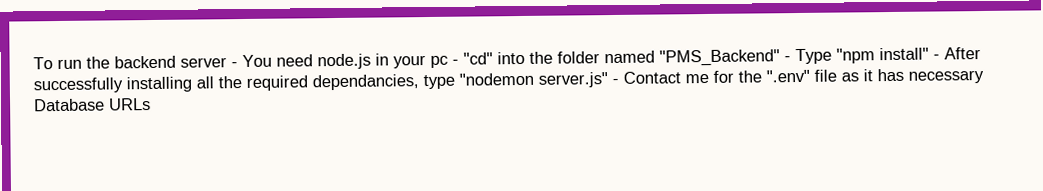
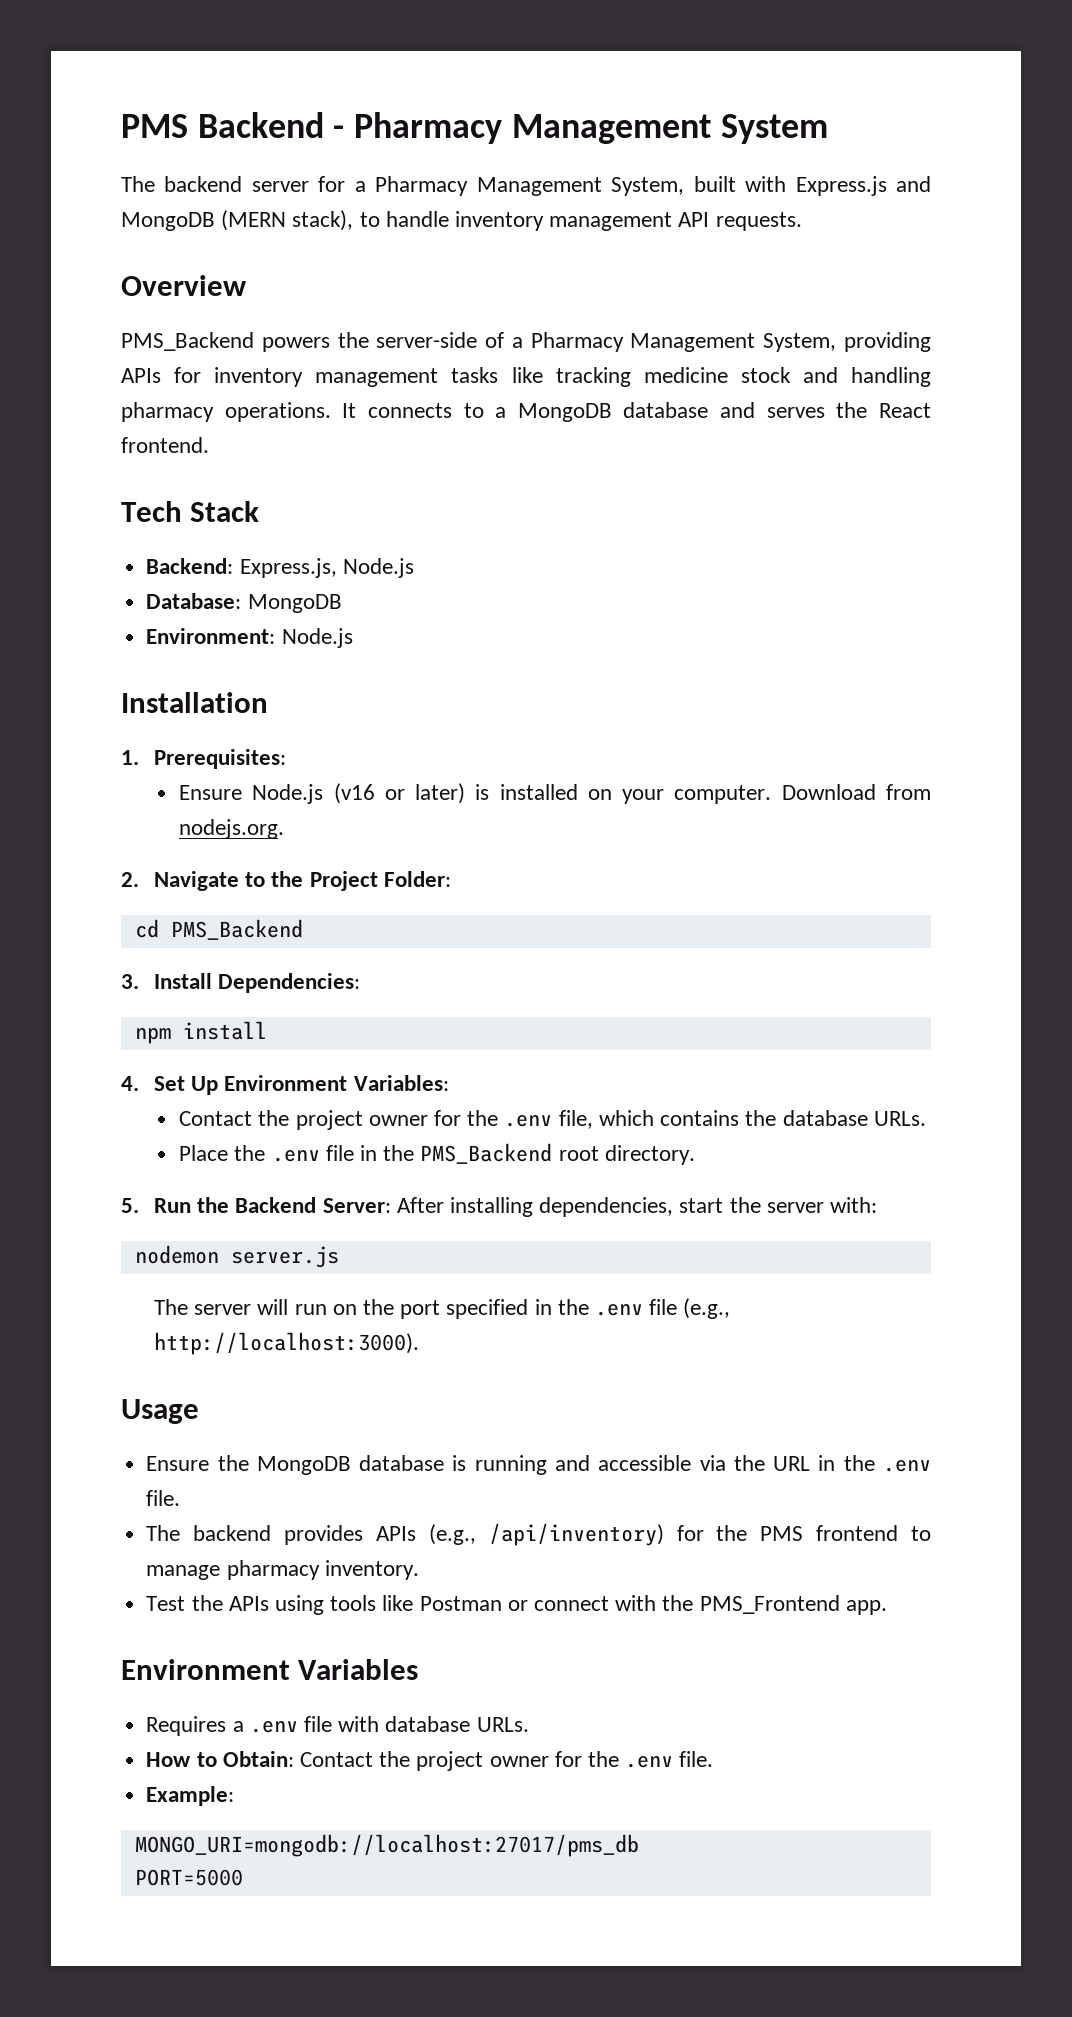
[33,47,981,70] [33,68,984,94] [34,98,151,112] To run the backend server - You need node.js in your pc - "cd" into the folder named "PMS_Backend" - Type "npm install" - After successfully installing all the required dependancies, type "nodemon server.js" - Contact me for the ".env" file as it has necessary Database URLs -> [121,112,828,144] [121,176,932,196] [121,210,802,231] [121,275,246,296] [121,332,931,352] [121,367,932,387] [121,402,931,422] [121,437,209,453] [121,501,260,522] [146,558,414,578] [146,593,342,613] [146,628,353,648] [121,692,268,713] [121,749,286,769] [179,783,932,804] [179,819,285,839] [121,871,451,891] [134,919,303,940] [121,973,361,993] [134,1021,267,1044] [121,1075,449,1095] [179,1110,926,1130] [179,1143,695,1165] [121,1197,877,1217] [134,1245,339,1268] [153,1298,731,1319] [153,1332,419,1355] [121,1399,199,1424] [146,1455,931,1475] [146,1490,181,1506] [146,1523,932,1546] [146,1560,419,1580] [146,1595,887,1615] [121,1659,419,1680] [146,1716,529,1736] [146,1751,714,1771] [146,1786,235,1806] [134,1834,639,1857] [134,1869,243,1886] PMS Backend - Pharmacy Management System // The backend server for a Pharmacy Management System, built with Express.js and MongoDB (MERN stack), to handle inventory management API requests. // Overview // PMS_Backend powers the server-side of a Pharmacy Management System, providing APIs for inventory management tasks like tracking medicine stock and handling pharmacy operations. It connects to a MongoDB database and serves the React frontend. // Tech Stack // Backend: Express.js, Node.js // Database: MongoDB // Environment: Node.js // Installation // 1. Prerequisites: // Ensure Node.js (v16 or later) is installed on your computer. Download from nodejs.org. // 2. Navigate to the Project Folder: // cd PMS_Backend // 3. Install Dependencies: // npm install // 4. Set Up Environment Variables: // Contact the project owner for the .env file, which contains the database URLs. // Place the .env file in the PMS_Backend root directory. // 5. Run the Backend Server: After installing dependencies, start the server with: // nodemon server.js // The server will run on the port specified in the .env file (e.g., http://localhost:3000). // Usage // Ensure the MongoDB database is running and accessible via the URL in the .env file. // The backend provides APIs (e.g., /api/inventory) for the PMS frontend to manage pharmacy inventory. // Test the APIs using tools like Postman or connect with the PMS_Frontend app. // Environment Variables // Requires a .env file with database URLs. // How to Obtain: Contact the project owner for the .env file. // Example: // MONGO_URI=mongodb://localhost:27017/pms_db // PORT=5000

